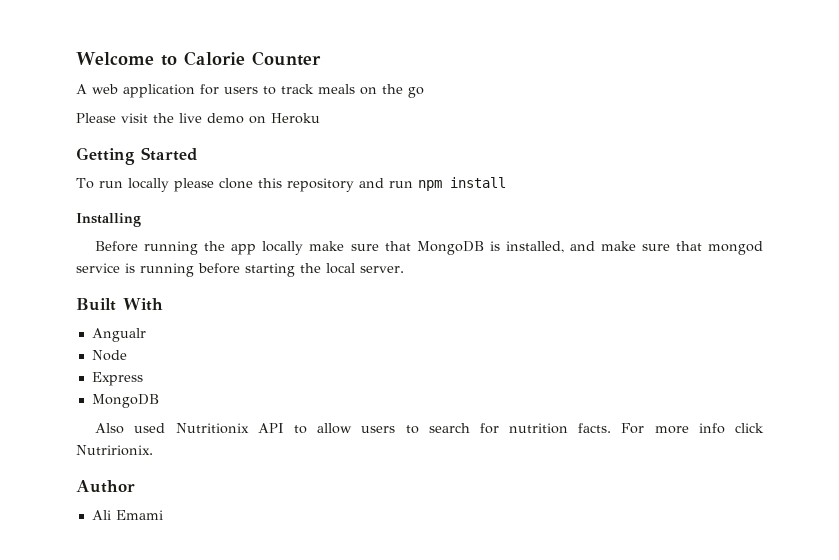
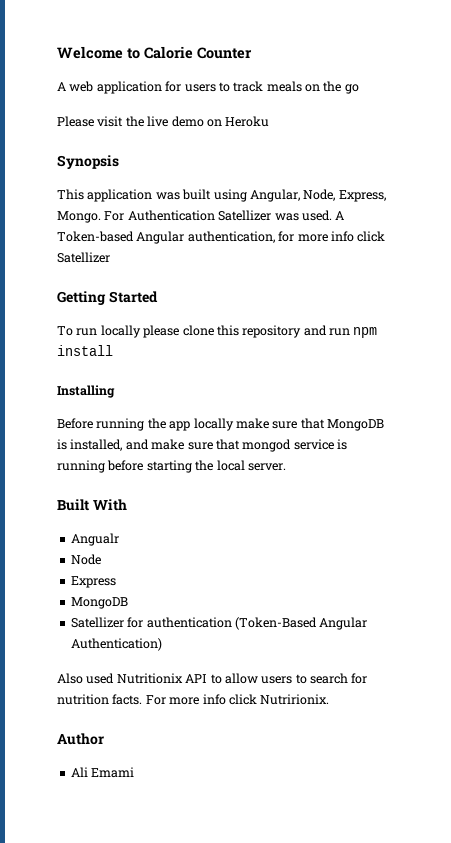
(320, 118) none -> [57,155,119,169] [57,189,386,202] [57,210,345,223] [57,231,386,244] [57,252,110,263] // Synopsis // This application was built using Angular, Node, Express, Mongo. For Authentication Satellizer was used. A Token-based Angular authentication, for more info click Satellizer
(159, 401) none -> [70,617,368,630] [70,638,162,651] // Satellizer for authentication (Token-Based Angular Authentication)

